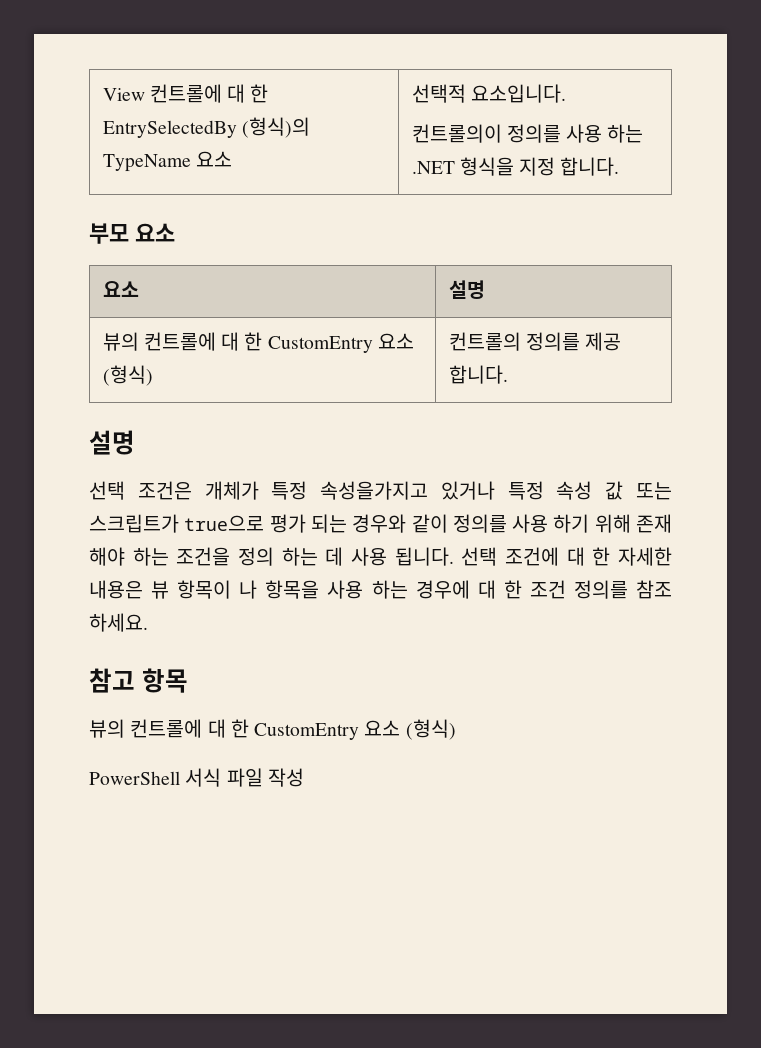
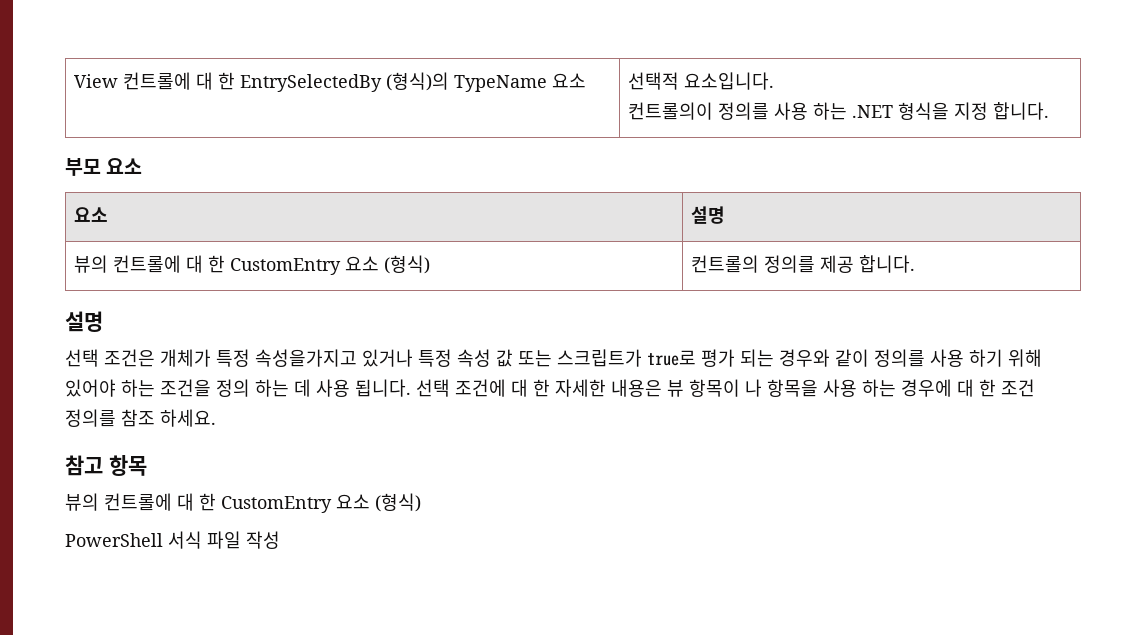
[184,515,265,531] true으로 -> [647,350,696,366] true로
[636,514,672,533] [89,547,125,566] 존재 해야 -> [65,379,116,397] 있어야

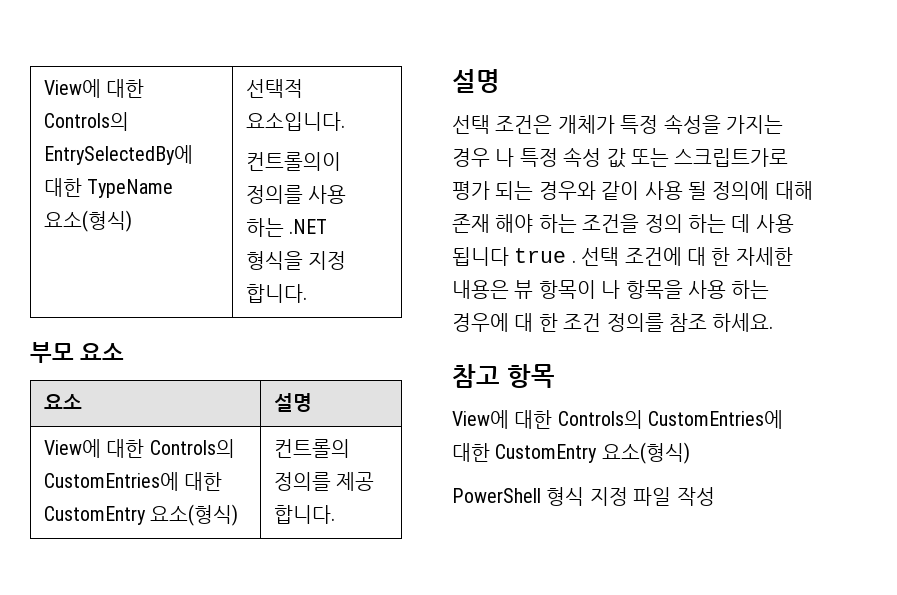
[73,72,586,92] View 컨트롤에 대 한 EntrySelectedBy (형식)의 TypeName 요소 -> [43,79,145,98] [43,112,129,131] [43,145,193,165] [43,178,174,198] [43,210,132,232] View에 대한 Controls의 EntrySelectedBy에 대한 TypeName 요소(형식)
[73,255,430,275] 뷰의 컨트롤에 대 한 CustomEntry 요소 (형식) -> [43,439,235,458] [43,472,223,491] [43,504,239,526] View에 대한 Controls의 CustomEntries에 대한 CustomEntry 요소(형식)
[255,349,413,367] 속성을가지고 있거나 -> [663,114,783,134] [452,148,515,167] 속성을 가지는 경우 나
[557,349,696,367] 스크립트가 true로 -> [674,148,789,167] 스크립트가로
[874,349,1042,367] [65,379,116,397] 정의를 사용 하기 위해 있어야 -> [644,181,813,200] [452,214,534,233] 사용 될 정의에 대해 존재 해야
[355,379,411,397] 됩니다. -> [452,247,576,266] 됩니다 true .
[65,493,421,513] 뷰의 컨트롤에 대 한 CustomEntry 요소 (형식) -> [452,410,784,429] [452,442,690,464] View에 대한 Controls의 CustomEntries에 대한 CustomEntry 요소(형식)
[168,531,202,549] 서식 -> [546,487,628,506] 형식 지정

